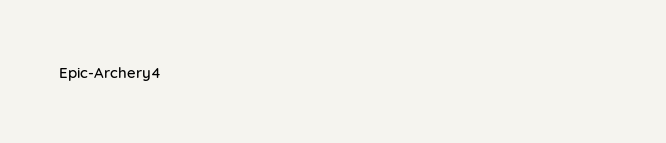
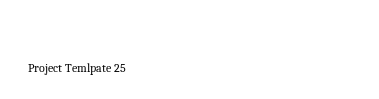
[59,67,161,81] Epic-Archery4 -> [28,63,127,75] Project Temlpate 25

